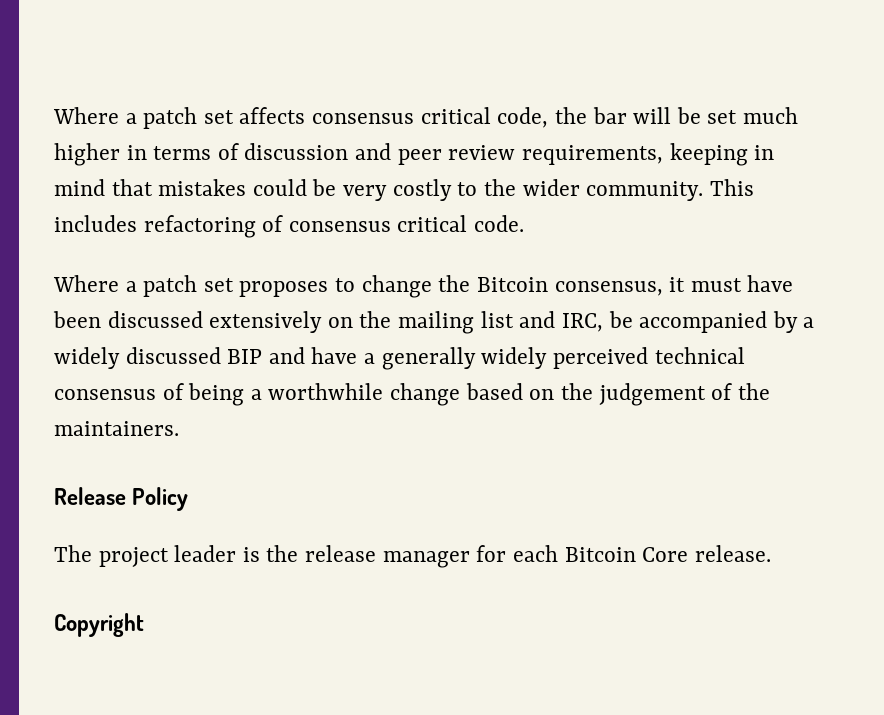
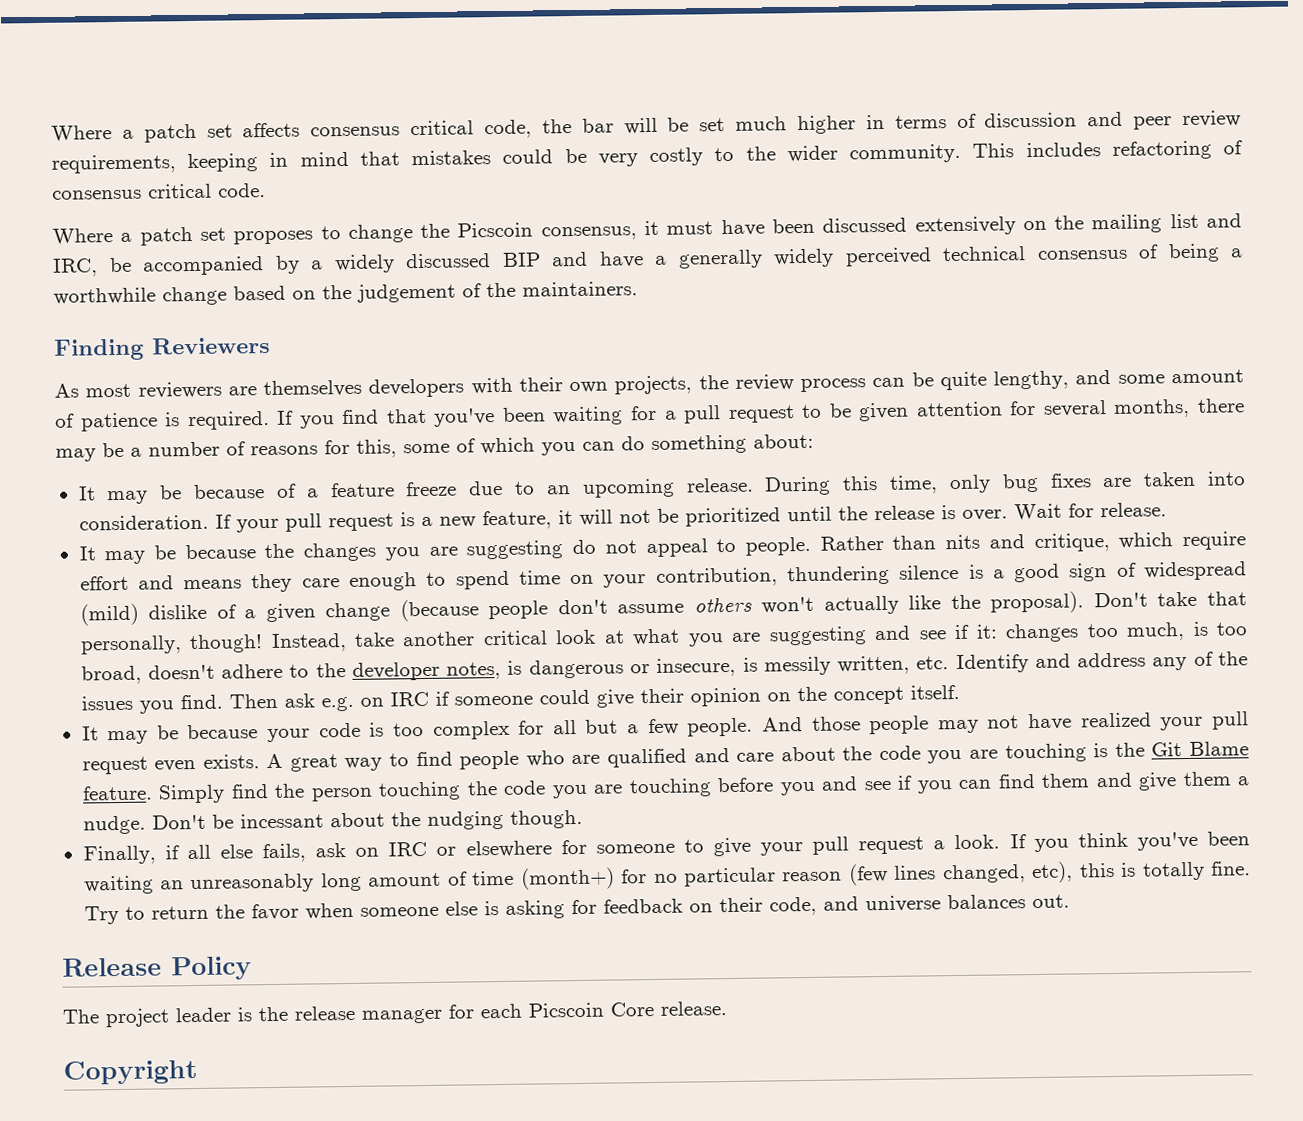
[476,277,548,292] Bitcoin -> [457,222,534,238] Picscoin
(179, 428) none -> [54,336,270,361] [54,369,1245,399] [55,398,1245,432] [55,433,814,462] [77,471,1246,505] [78,502,1167,533] [78,531,1246,565] [79,561,1247,593] [79,591,1247,626] [79,621,1248,655] [80,651,1249,685] [80,684,960,714] [81,711,1249,745] [81,741,1249,775] [81,771,1249,804] [82,809,583,835] [82,831,1250,865] [83,861,1251,895] [83,894,1070,925] // Finding Reviewers // As most reviewers are themselves developers with their own projects, the review process can be quite lengthy, and some amount of patience is required. If you find that you've been waiting for a pull request to be given attention for several months, there may be a number of reasons for this, some of which you can do something about: // It may be because of a feature freeze due to an upcoming release. During this time, only bug fixes are taken into consideration. If your pull request is a new feature, it will not be prioritized until the release is over. Wait for release. // It may be because the changes you are suggesting do not appeal to people. Rather than nits and critique, which require effort and means they care enough to spend time on your contribution, thundering silence is a good sign of widespread (mild) dislike of a given change (because people don't assume others won't actually like the proposal). Don't take that personally, though! Instead, take another critical look at what you are suggesting and see if it: changes too much, is too broad, doesn't adhere to the developer notes, is dangerous or insecure, is messily written, etc. Identify and address any of the issues you find. Then ask e.g. on IRC if someone could give their opinion on the concept itself. // It may be because your code is too complex for all but a few people. And those people may not have realized your pull request even exists. A great way to find people who are qualified and care about the code you are touching is the Git Blame feature. Simply find the person touching the code you are touching before you and see if you can find them and give them a nudge. Don't be incessant about the nudging though. // Finally, if all else fails, ask on IRC or elsewhere for someone to give your pull request a look. If you think you've been waiting an unreasonably long amount of time (month+) for no particular reason (few lines changed, etc), this is totally fine. Try to return the favor when someone else is asking for feedback on their code, and universe balances out.
[564,547,636,562] Bitcoin -> [528,1002,604,1018] Picscoin

